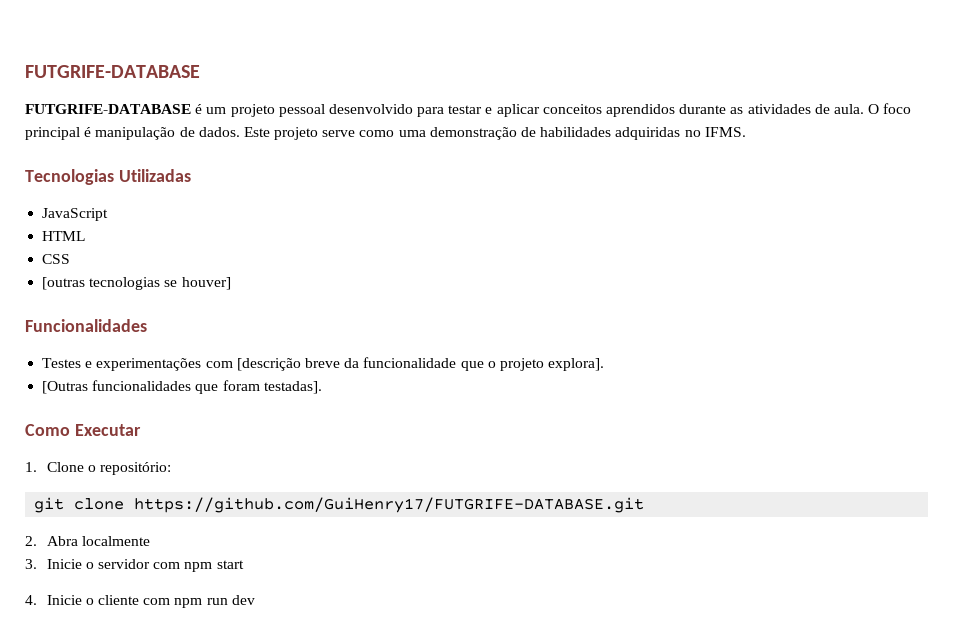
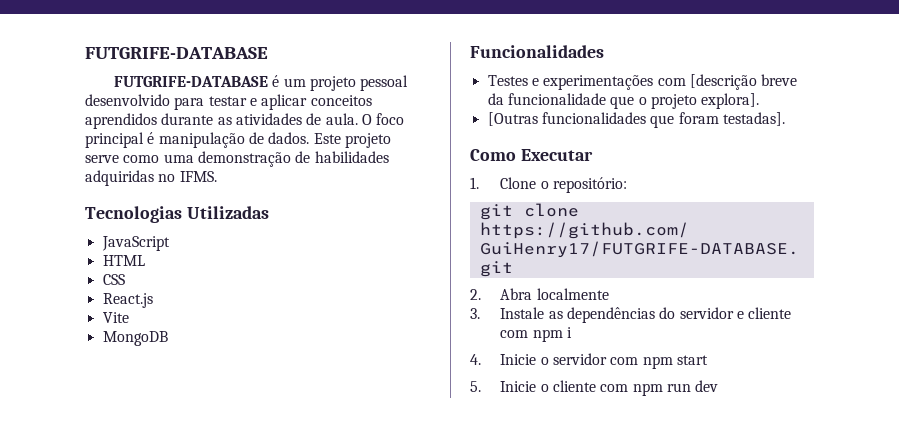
[42,277,231,290] [outras tecnologias se houver] -> [102,293,153,308] [102,312,129,323] [102,331,168,346] React.js // Vite // MongoDB
(37, 564) none -> [500,307,792,323] [500,327,573,342] [470,354,481,365] Instale as dependências do servidor e cliente com npm i // 4.
[25,595,37,605] 4. -> [470,381,481,392] 5.

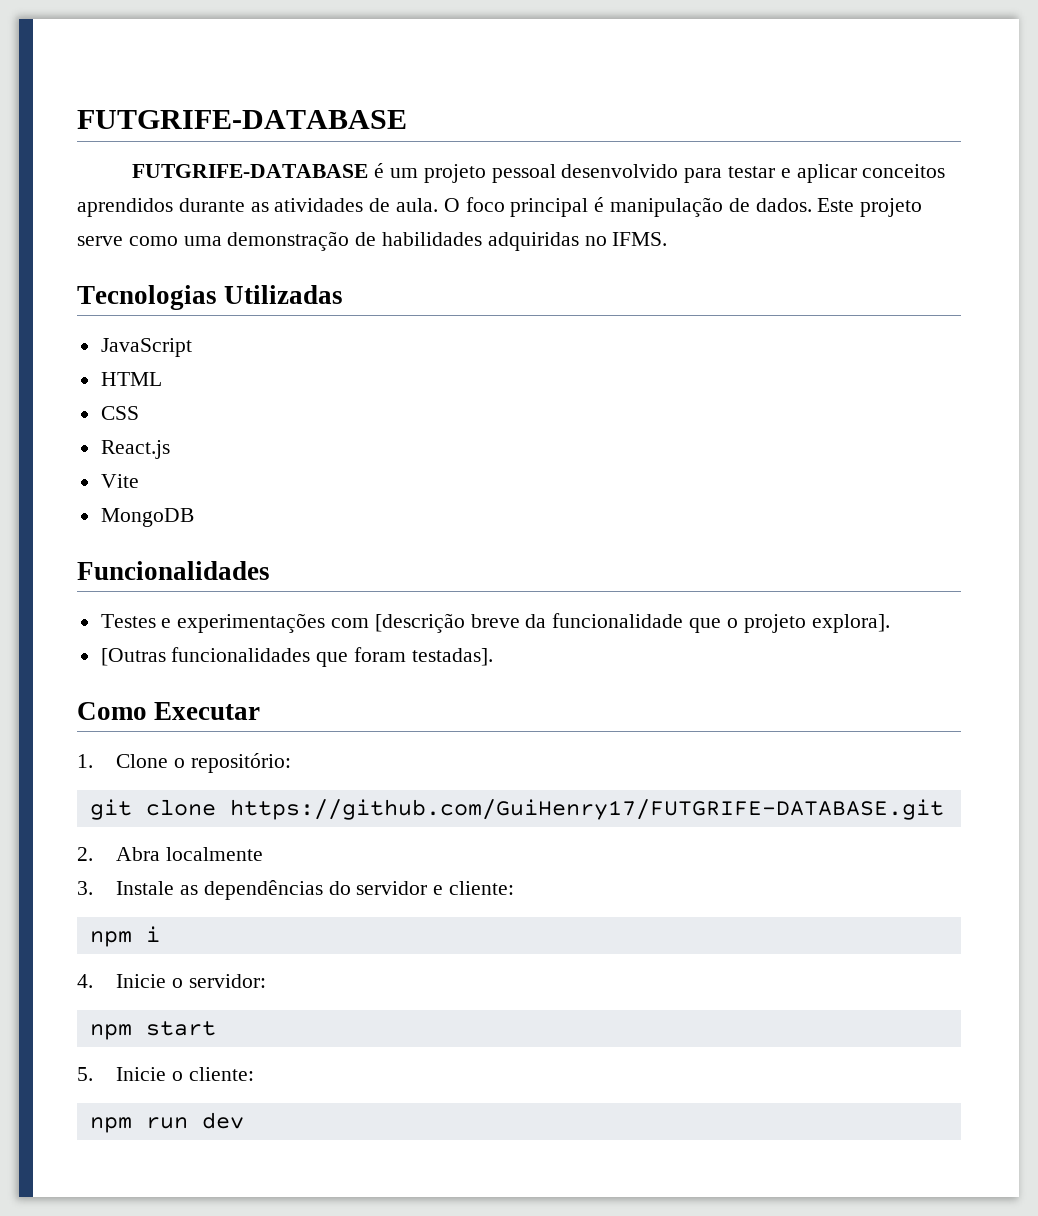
[748,307,792,319] [500,330,529,338] cliente com -> [448,881,514,895] cliente: //
[553,353,639,365] servidor com -> [188,974,266,988] servidor: //
[553,380,629,392] cliente com -> [188,1067,254,1081] cliente: //

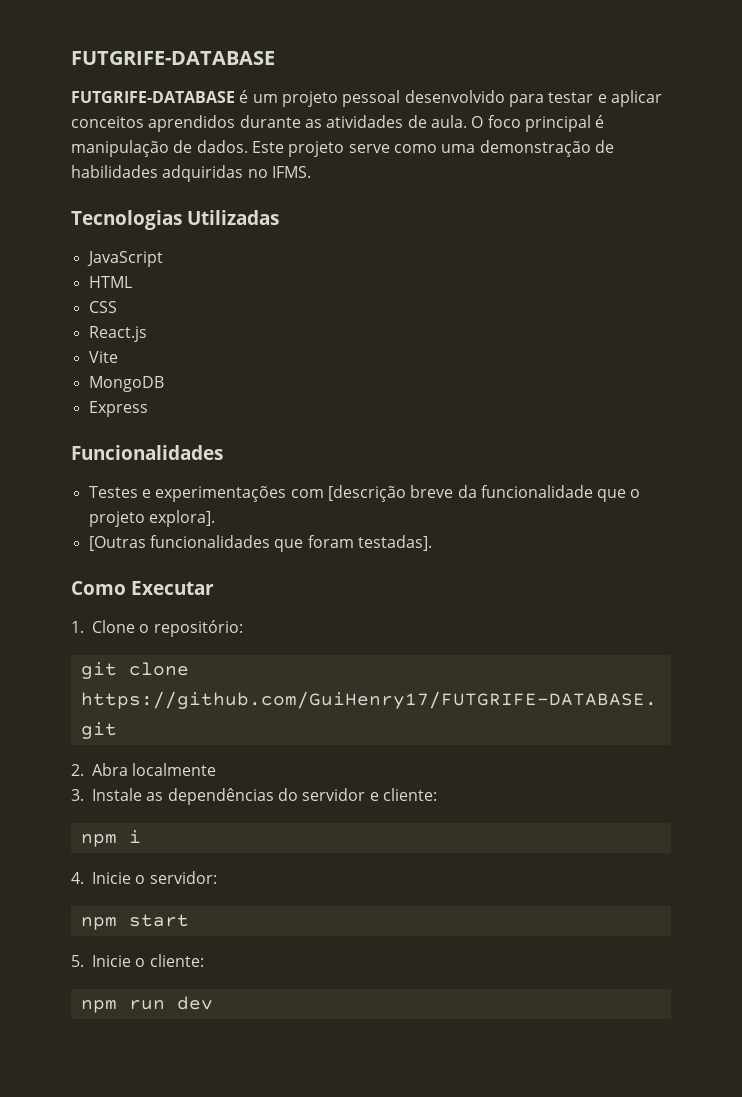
(194, 517) none -> [88,401,148,417] // Express

